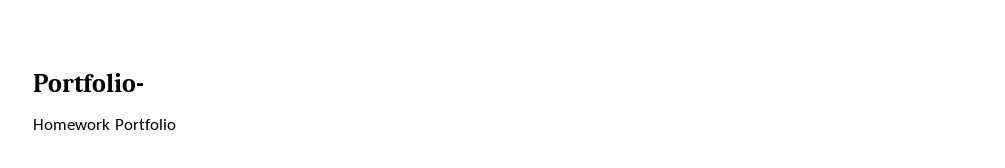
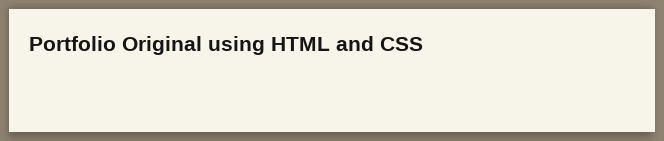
[33,73,144,92] [33,119,176,130] Portfolio- // Homework Portfolio -> [29,36,423,55] Portfolio Original using HTML and CSS

